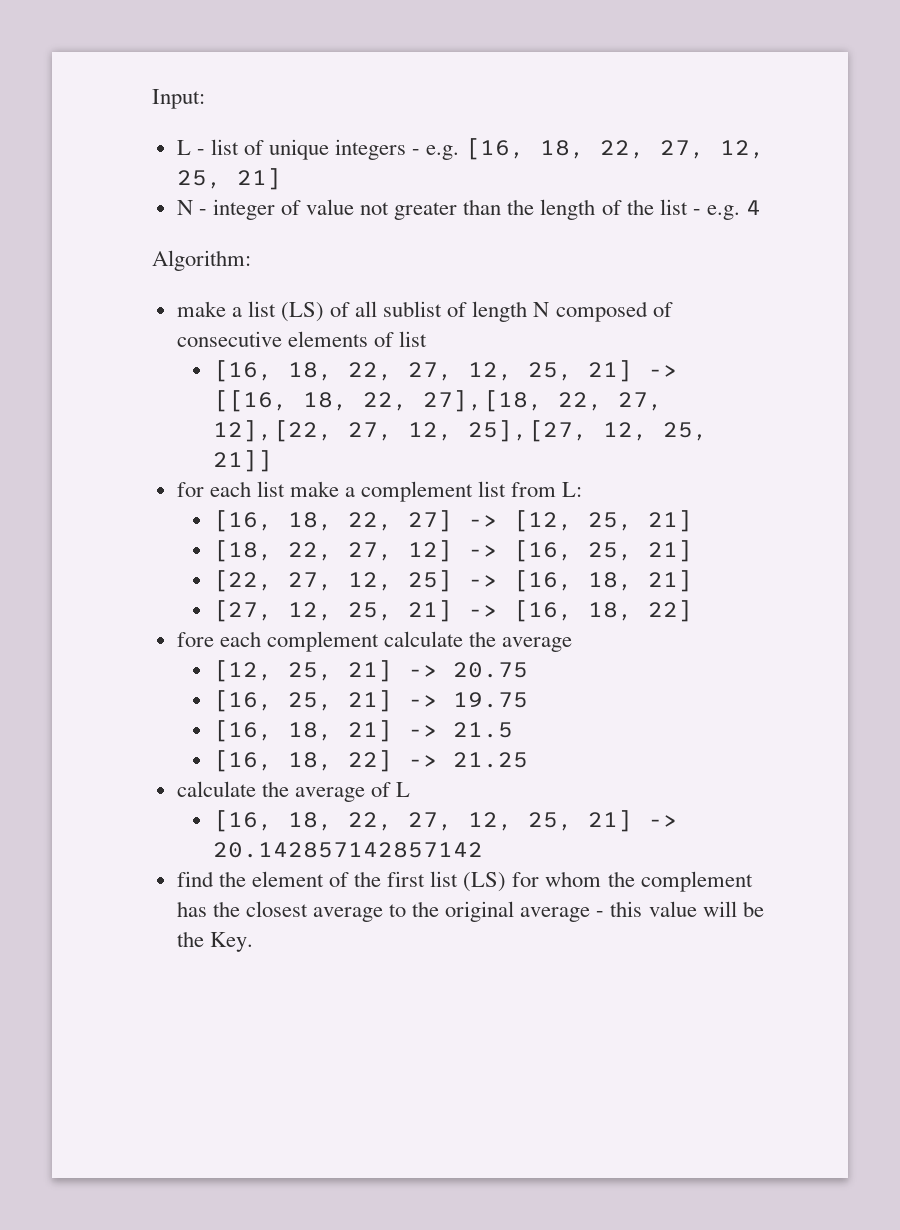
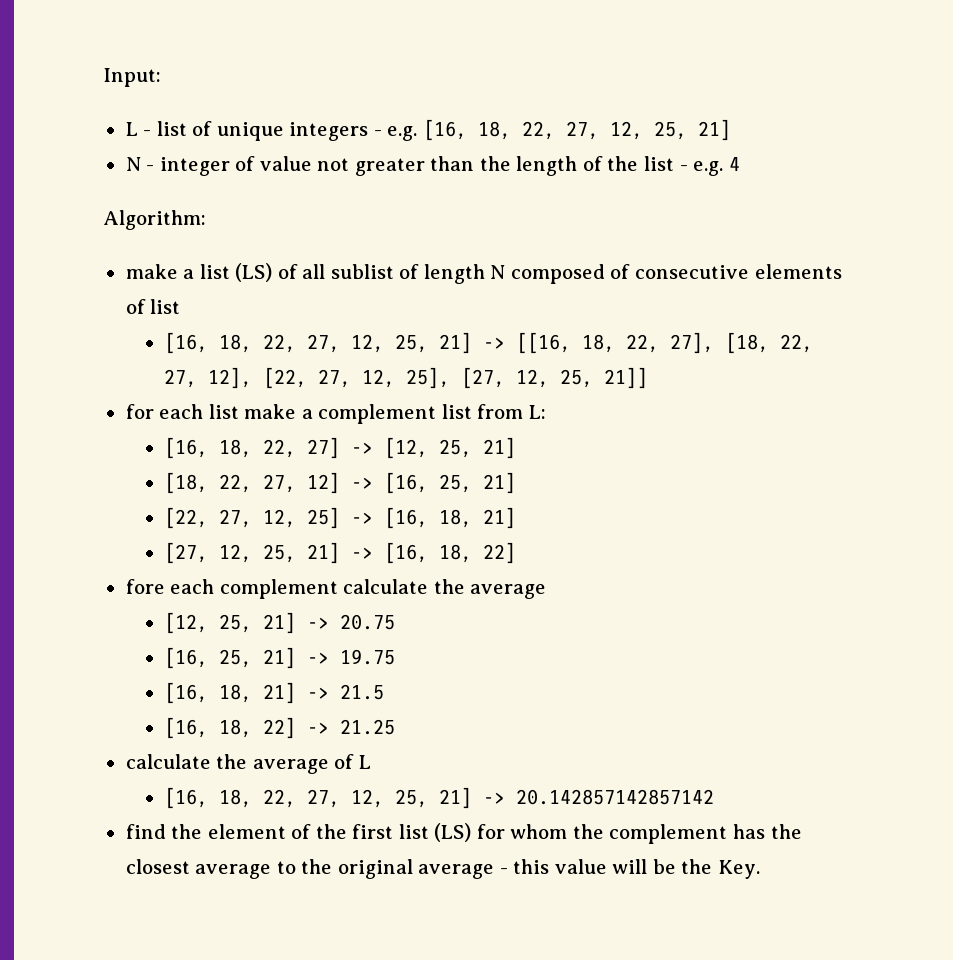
[423,390,664,412] [213,420,589,442] 27],[18, 22, 27, 12],[22, 27, 12, 25],[27, -> [669,332,813,354] [163,367,505,389] 27], [18, 22, 27, 12], [22, 27, 12, 25], [27,

